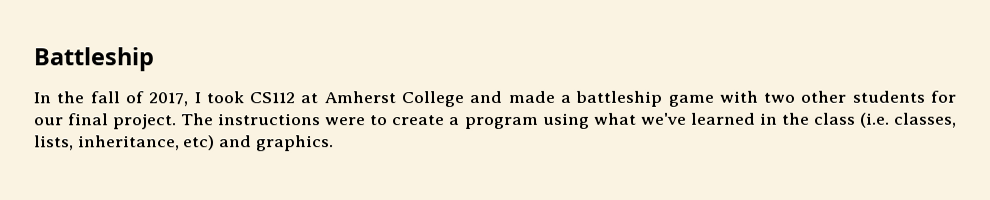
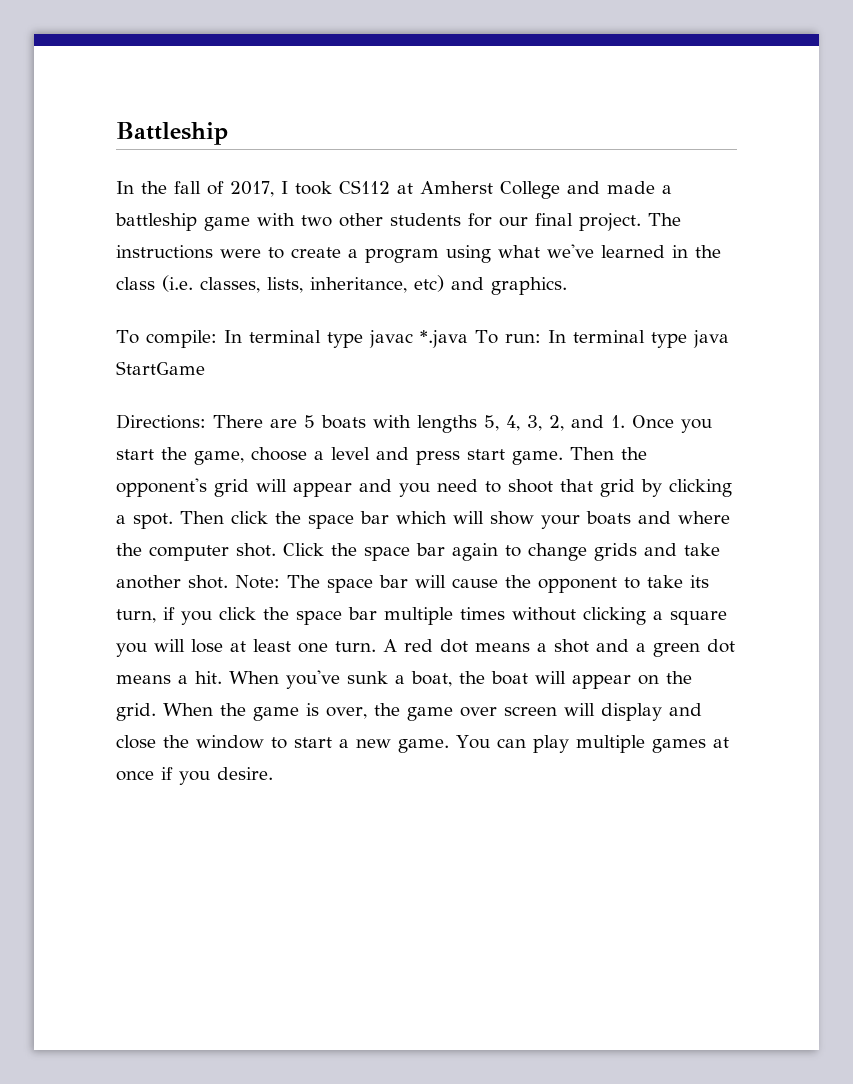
(334, 143) none -> [116,330,729,348] [116,361,205,375] [116,414,712,433] [116,447,647,465] [116,478,732,497] [116,511,730,529] [116,543,720,561] [116,575,709,593] [116,607,727,625] [116,639,735,657] [116,670,692,689] [116,703,702,721] [116,735,729,753] [116,767,273,785] // To compile: In terminal type javac *.java To run: In terminal type java StartGame // Directions: There are 5 boats with lengths 5, 4, 3, 2, and 1. Once you start the game, choose a level and press start game. Then the opponent's grid will appear and you need to shoot that grid by clicking a spot. Then click the space bar which will show your boats and where the computer shot. Click the space bar again to change grids and take another shot. Note: The space bar will cause the opponent to take its turn, if you click the space bar multiple times without clicking a square you will lose at least one turn. A red dot means a shot and a green dot means a hit. When you've sunk a boat, the boat will appear on the grid. When the game is over, the game over screen will display and close the window to start a new game. You can play multiple games at once if you desire.

